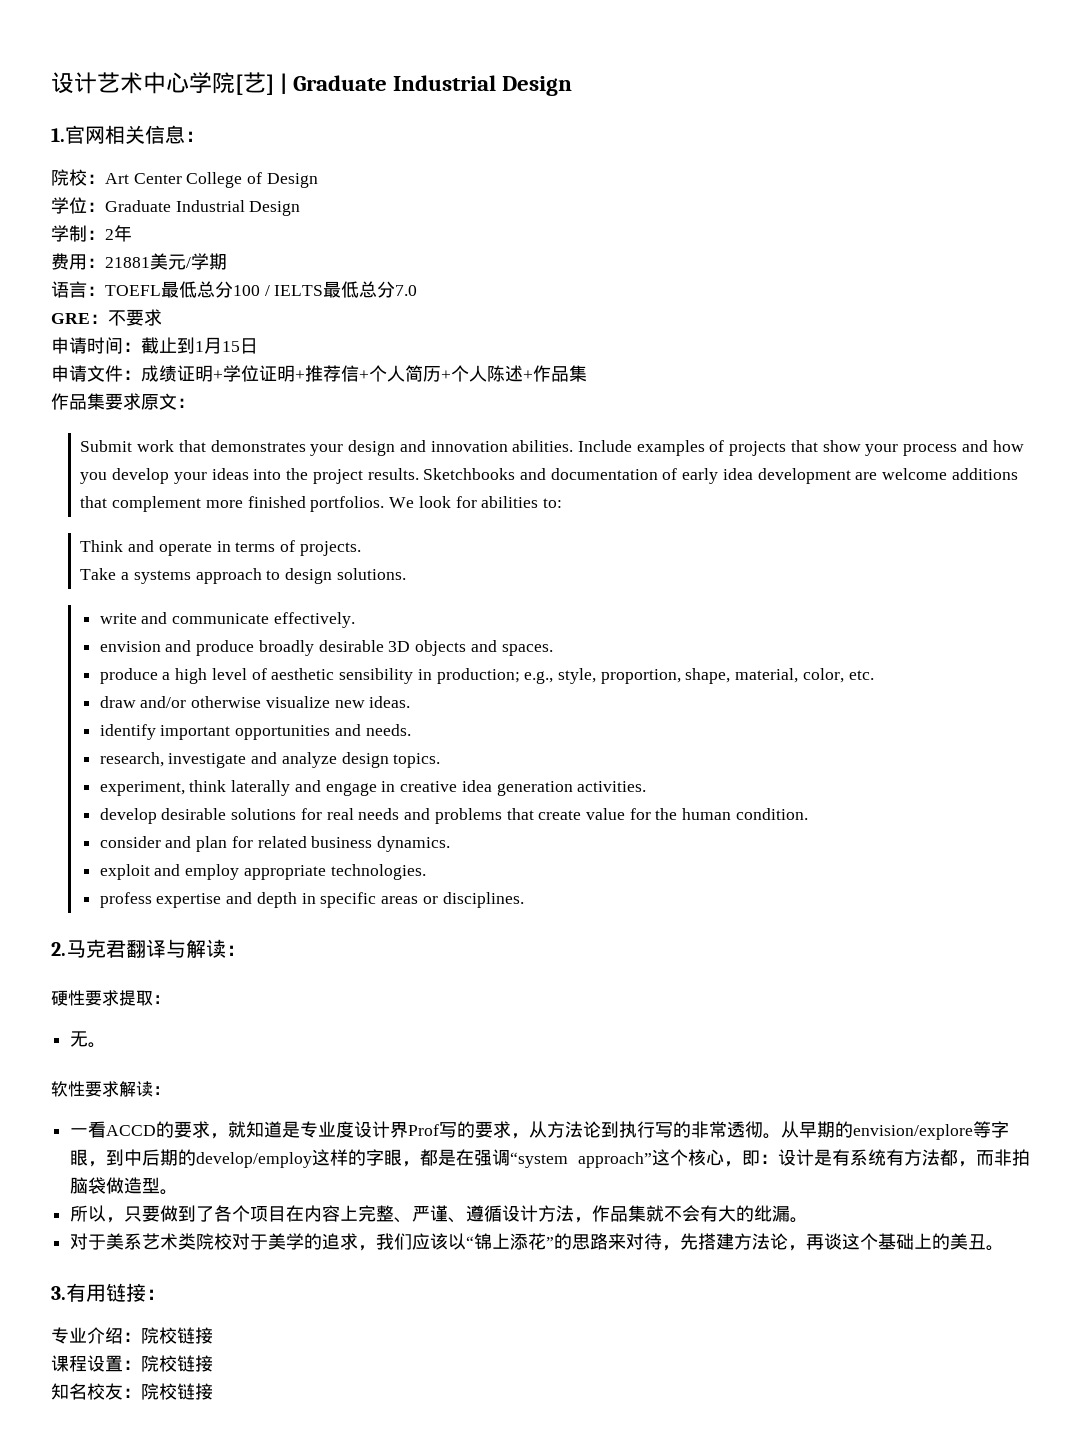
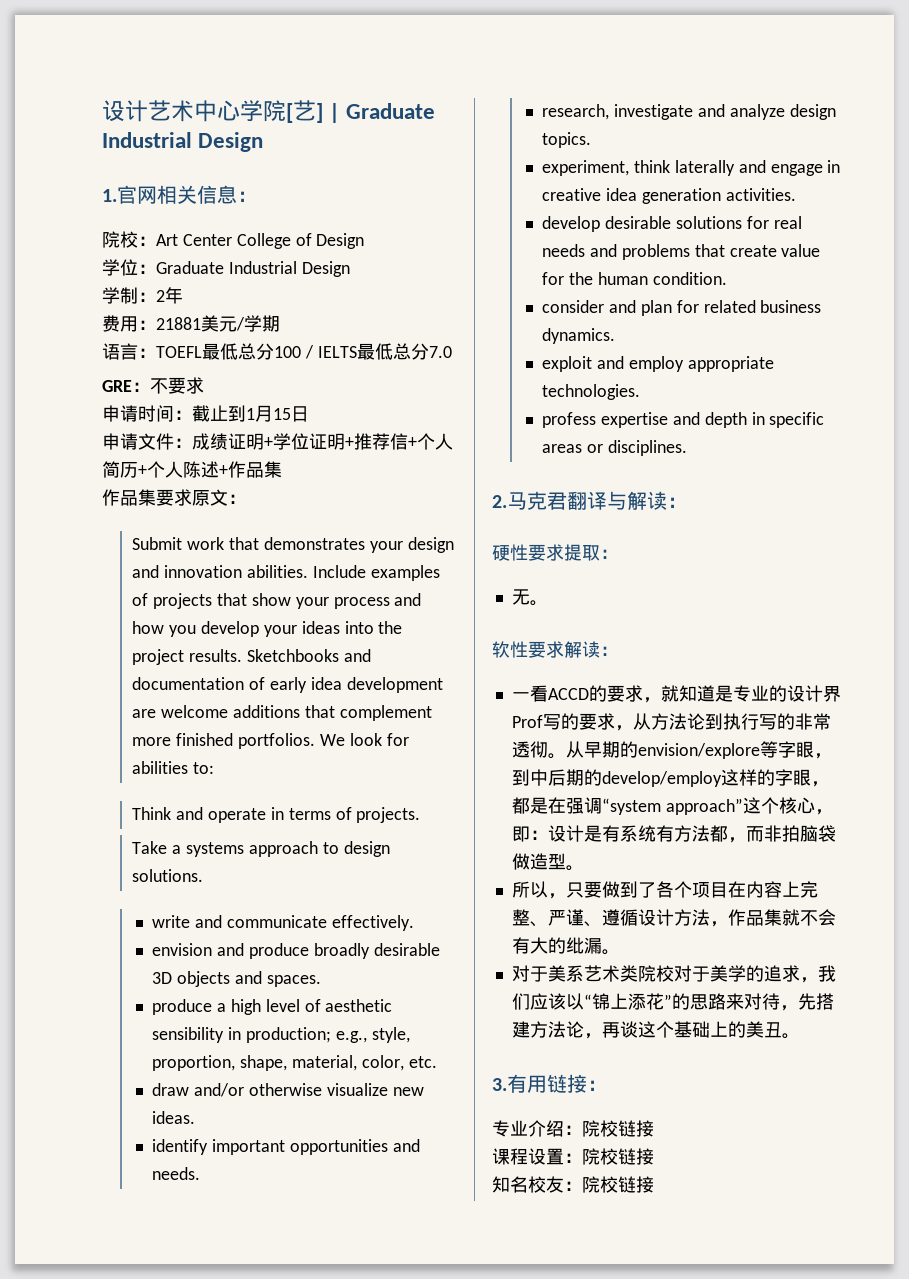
[336,1121,355,1138] 度 -> [768,685,787,702] 的

